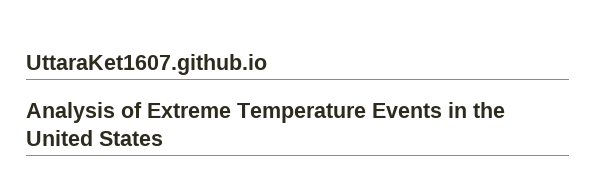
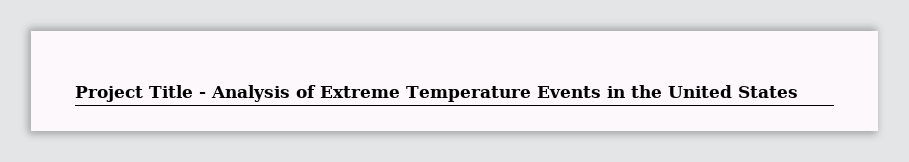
[26,54,267,75] UttaraKet1607.github.io // -> [75,85,206,102] Project Title -

